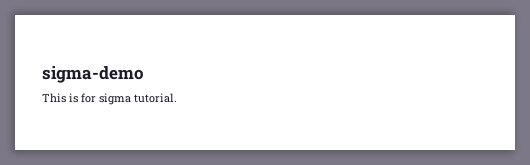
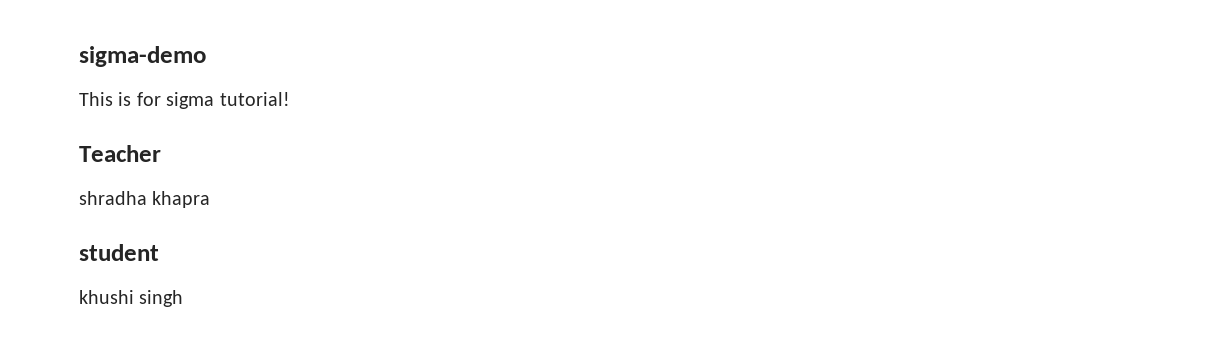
[134,93,177,103] tutorial. -> [219,92,290,106] [79,145,161,162] [79,191,211,208] [79,244,159,261] [79,290,184,307] tutorial! // Teacher // shradha khapra // student // khushi singh

